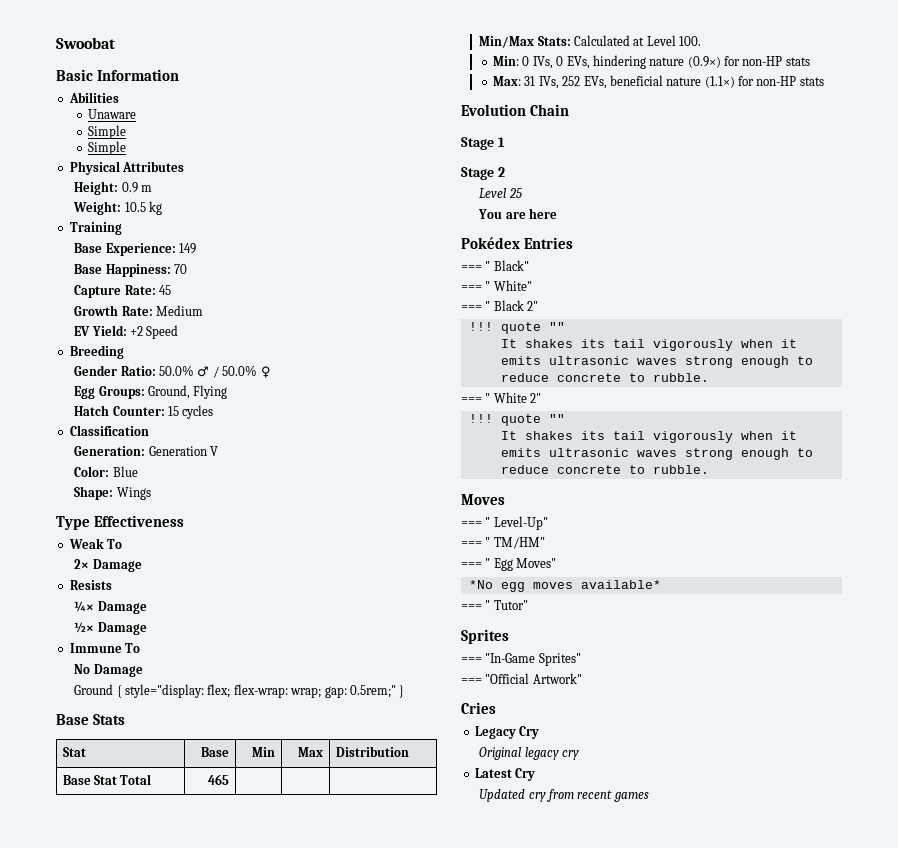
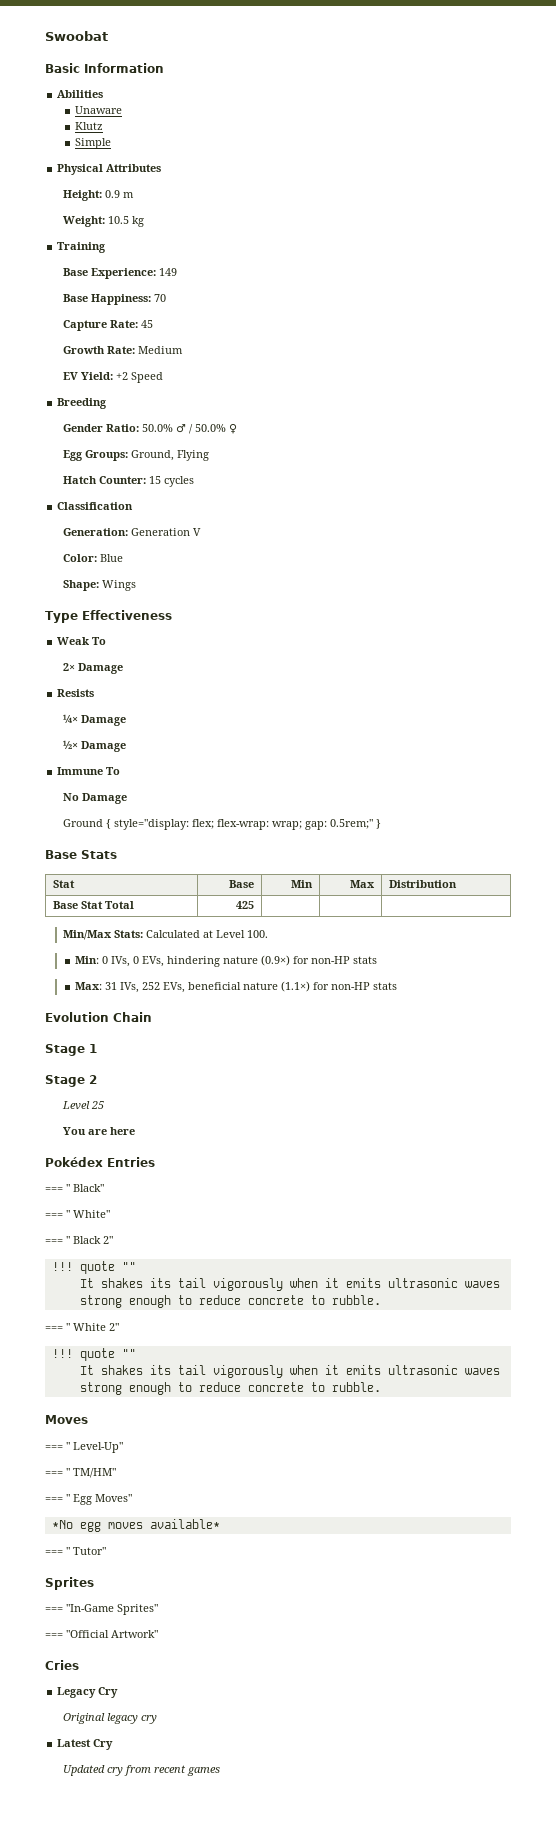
[87,125,126,139] Simple -> [75,122,104,130] Klutz
[208,774,230,785] 465 -> [236,901,255,909] 425

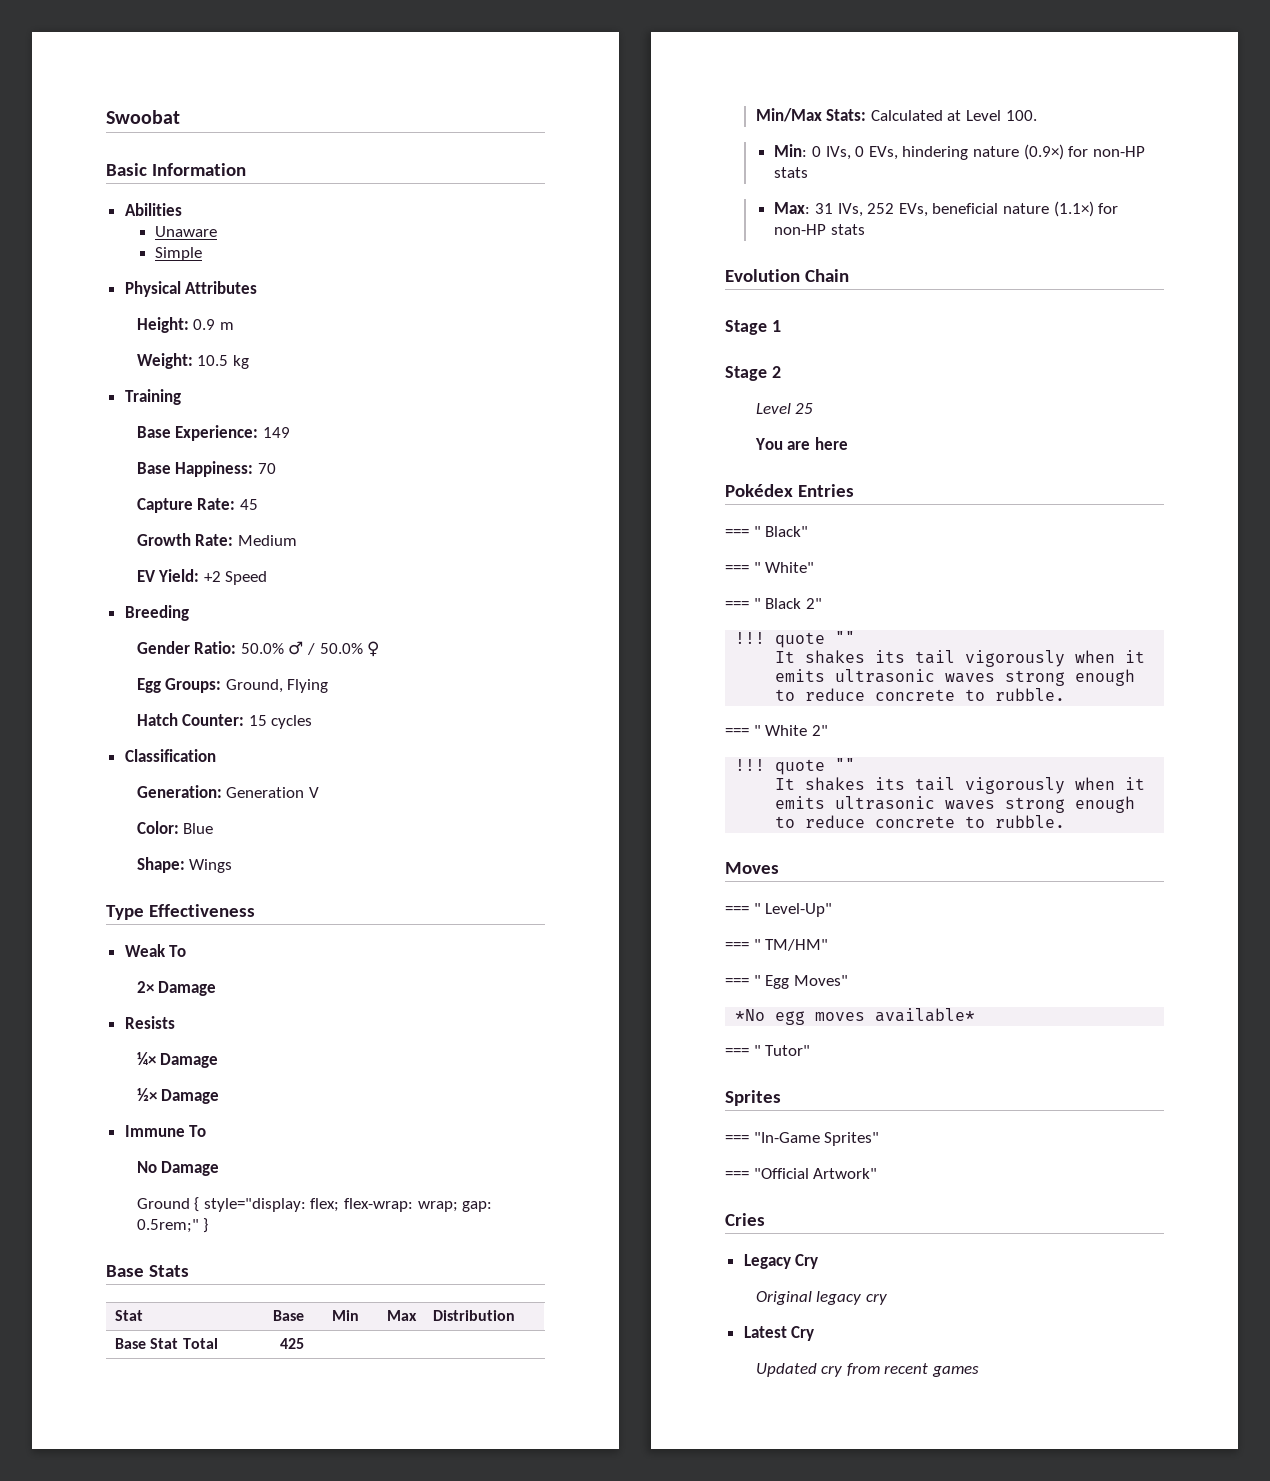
[75,122,104,130] // Klutz -> (218, 231) none

